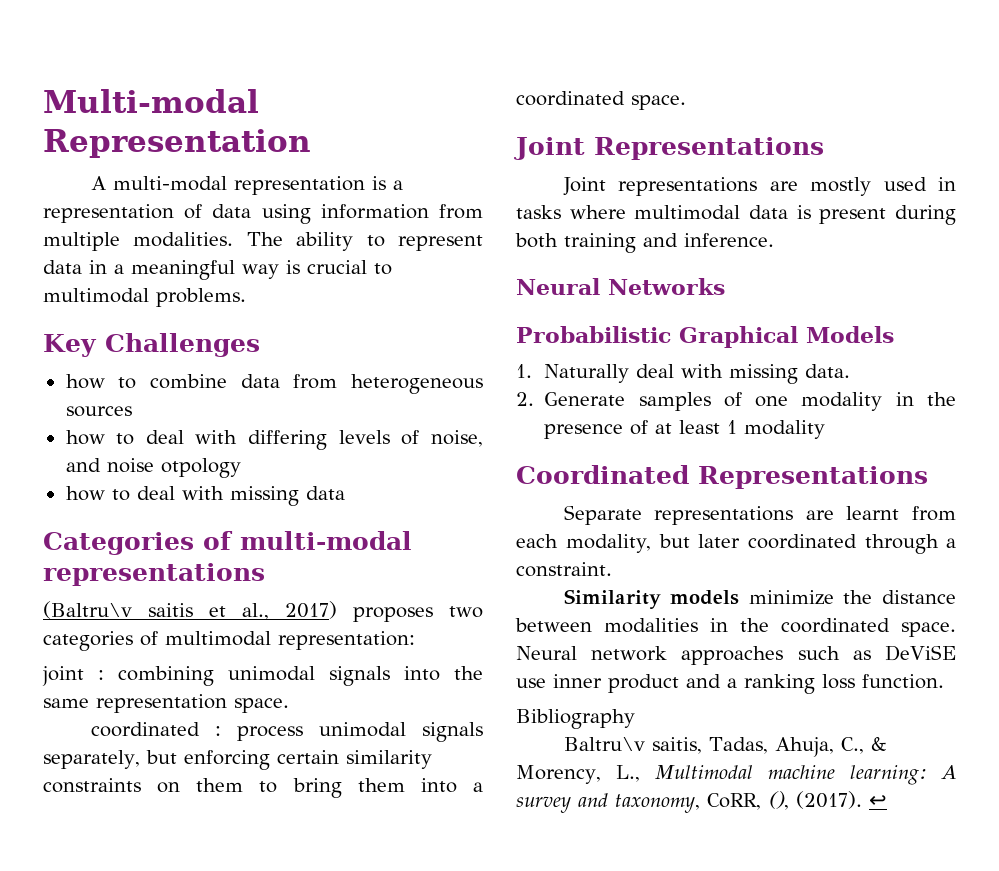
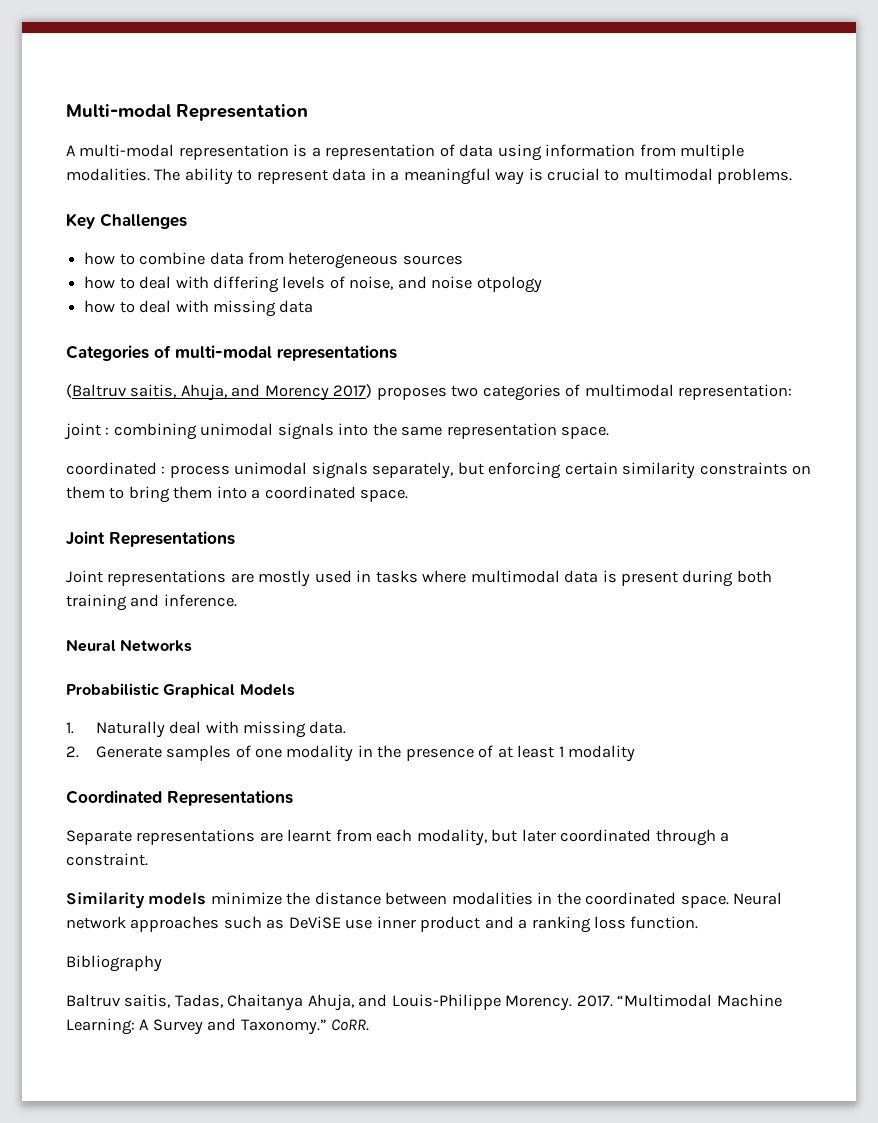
[43,601,269,620] (Baltru\v saitis et al., -> [66,384,329,401] (Baltruv saitis, Ahuja, and Morency
[563,737,645,751] Baltru\v -> [66,994,120,1007] Baltruv
[774,736,886,757] [516,765,956,785] [516,791,887,813] Ahuja, C., & Morency, L., Multimodal machine learning: A survey and taxonomy, CoRR, (), (2017). ↩ -> [227,994,782,1011] [66,1018,370,1035] Chaitanya Ahuja, and Louis-Philippe Morency. 2017. “Multimodal Machine Learning: A Survey and Taxonomy.” CoRR.

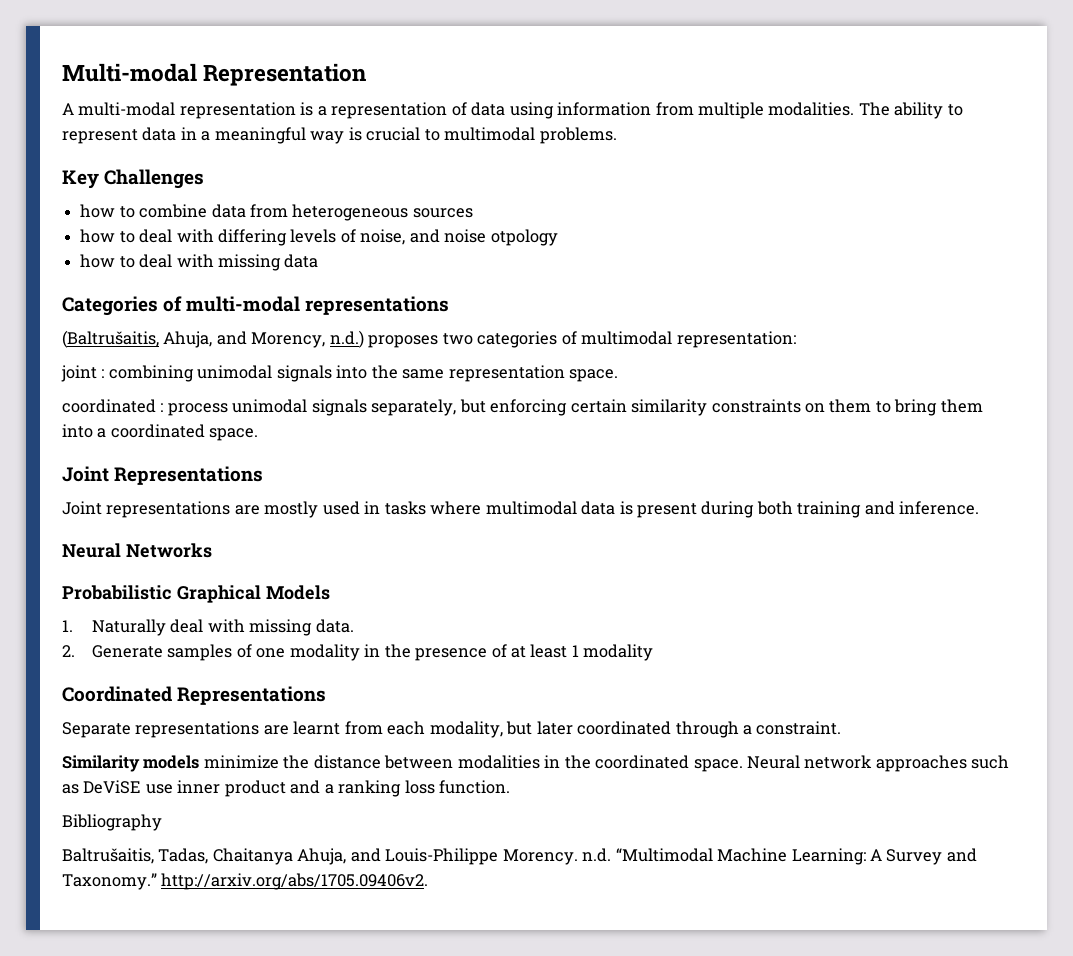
[66,384,373,401] (Baltruv saitis, Ahuja, and Morency 2017) -> [62,330,364,348] (Baltrušaitis, Ahuja, and Morency, n.d.)
[66,994,171,1008] Baltruv saitis, -> [62,848,154,864] Baltrušaitis,
[576,995,613,1007] 2017. -> [582,848,612,862] n.d.
[331,1019,370,1031] CoRR. -> [161,873,429,890] http://arxiv.org/abs/1705.09406v2.

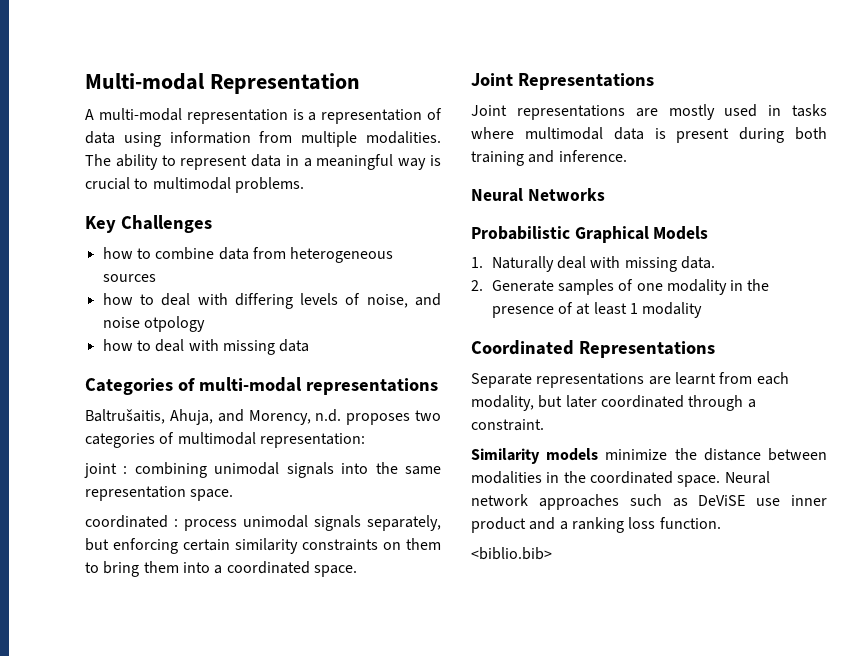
[62,330,159,348] (Baltrušaitis, -> [85,409,165,424] Baltrušaitis,
[329,330,364,348] n.d.) -> [315,409,342,422] n.d.
[62,814,162,831] [62,848,977,865] [62,873,429,890] Bibliography // Baltrušaitis, Tadas, Chaitanya Ahuja, and Louis-Philippe Morency. n.d. “Multimodal Machine Learning: A Survey and Taxonomy.” http://arxiv.org/abs/1705.09406v2. -> [471,547,552,560] <biblio.bib>

